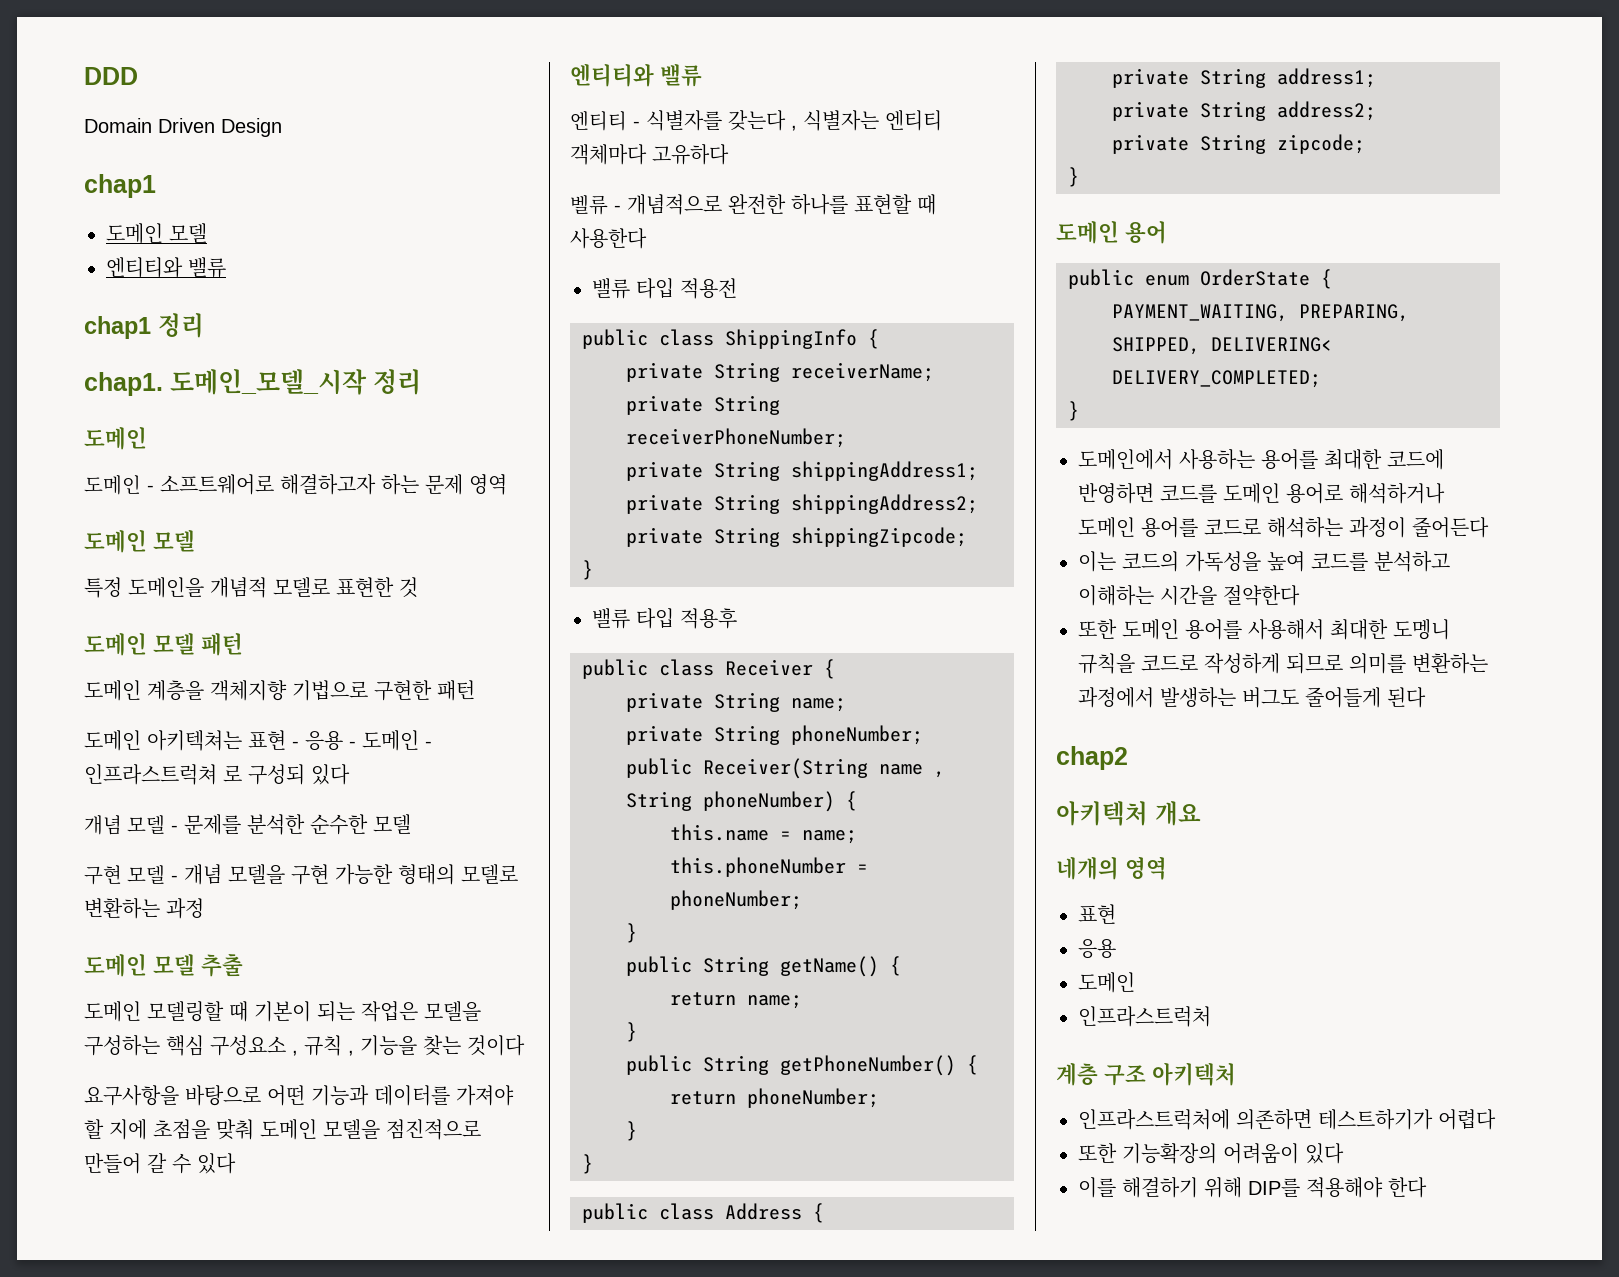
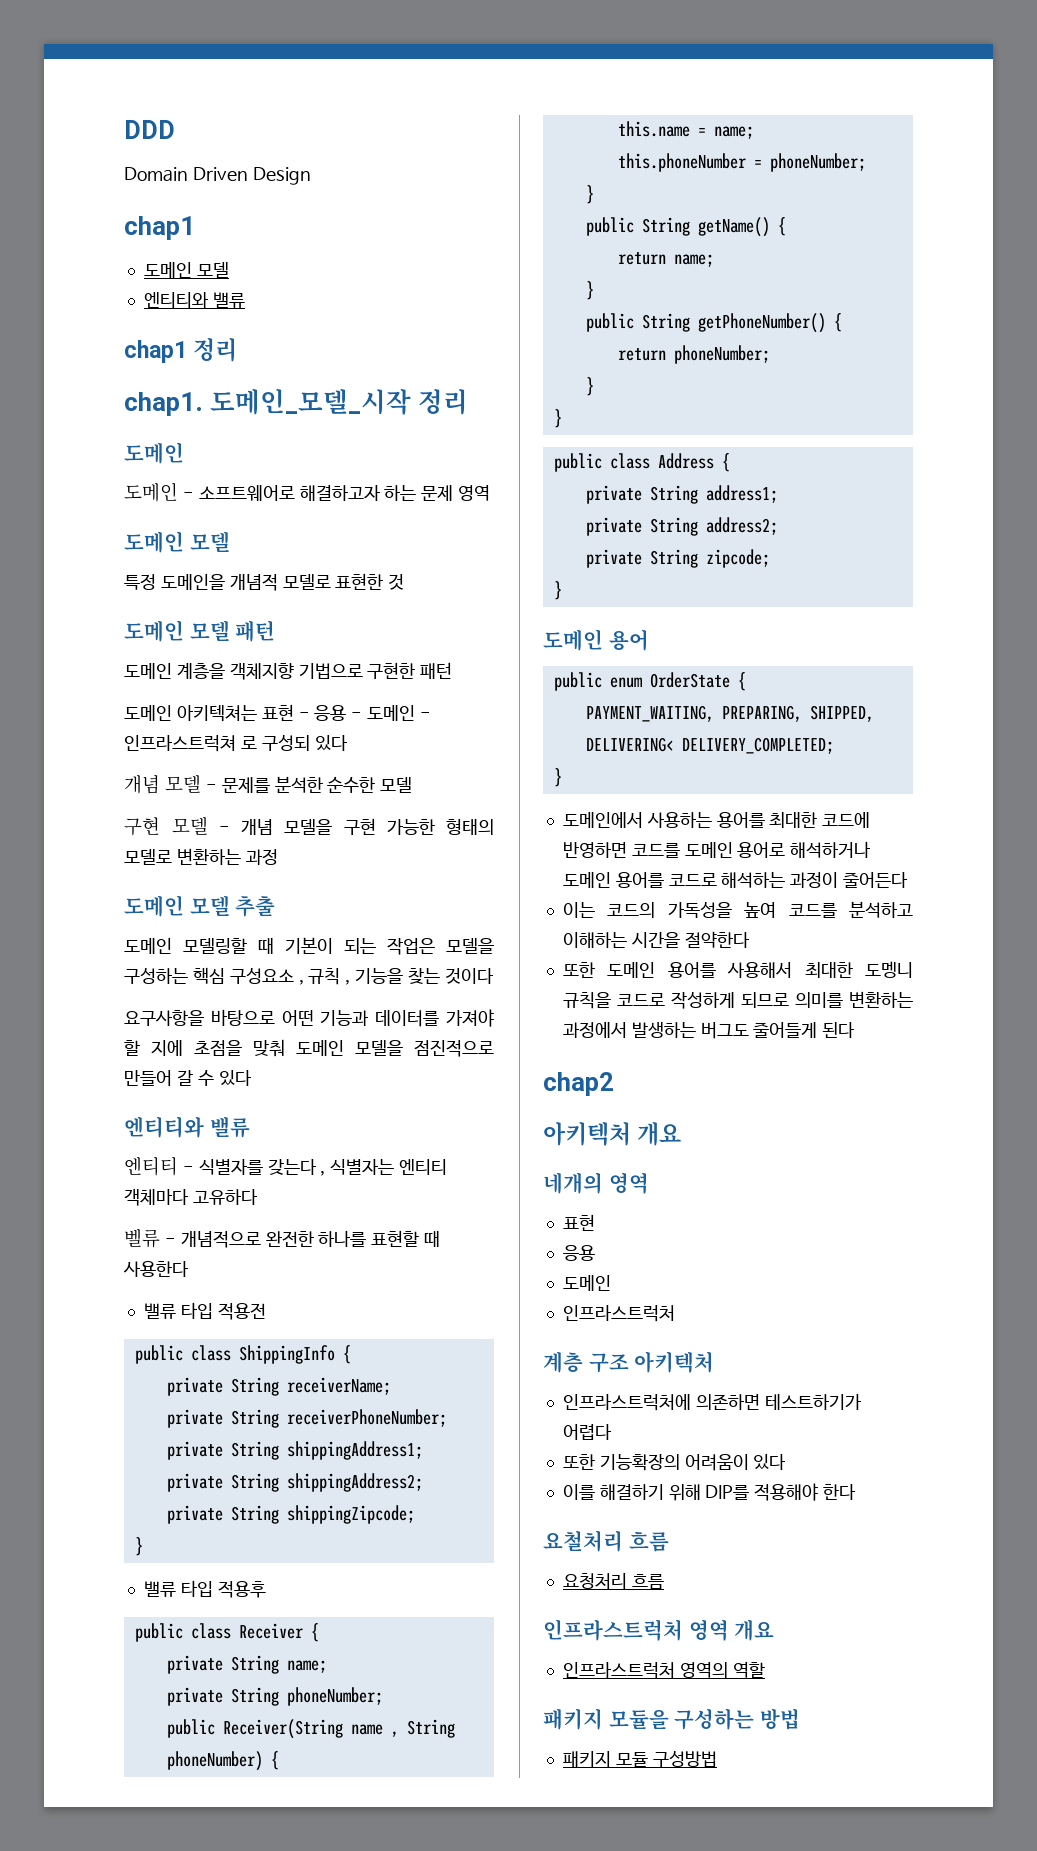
(1427, 1187) none -> [543,1530,669,1552] [562,1573,664,1589] [543,1619,775,1641] [562,1662,765,1679] [543,1708,800,1730] [562,1751,717,1767] // 요철처리 흐름 // 요청처리 흐름 // 인프라스트럭처 영역 개요 // 인프라스트럭처 영역의 역할 // 패키지 모듈을 구성하는 방법 // 패키지 모듈 구성방법

